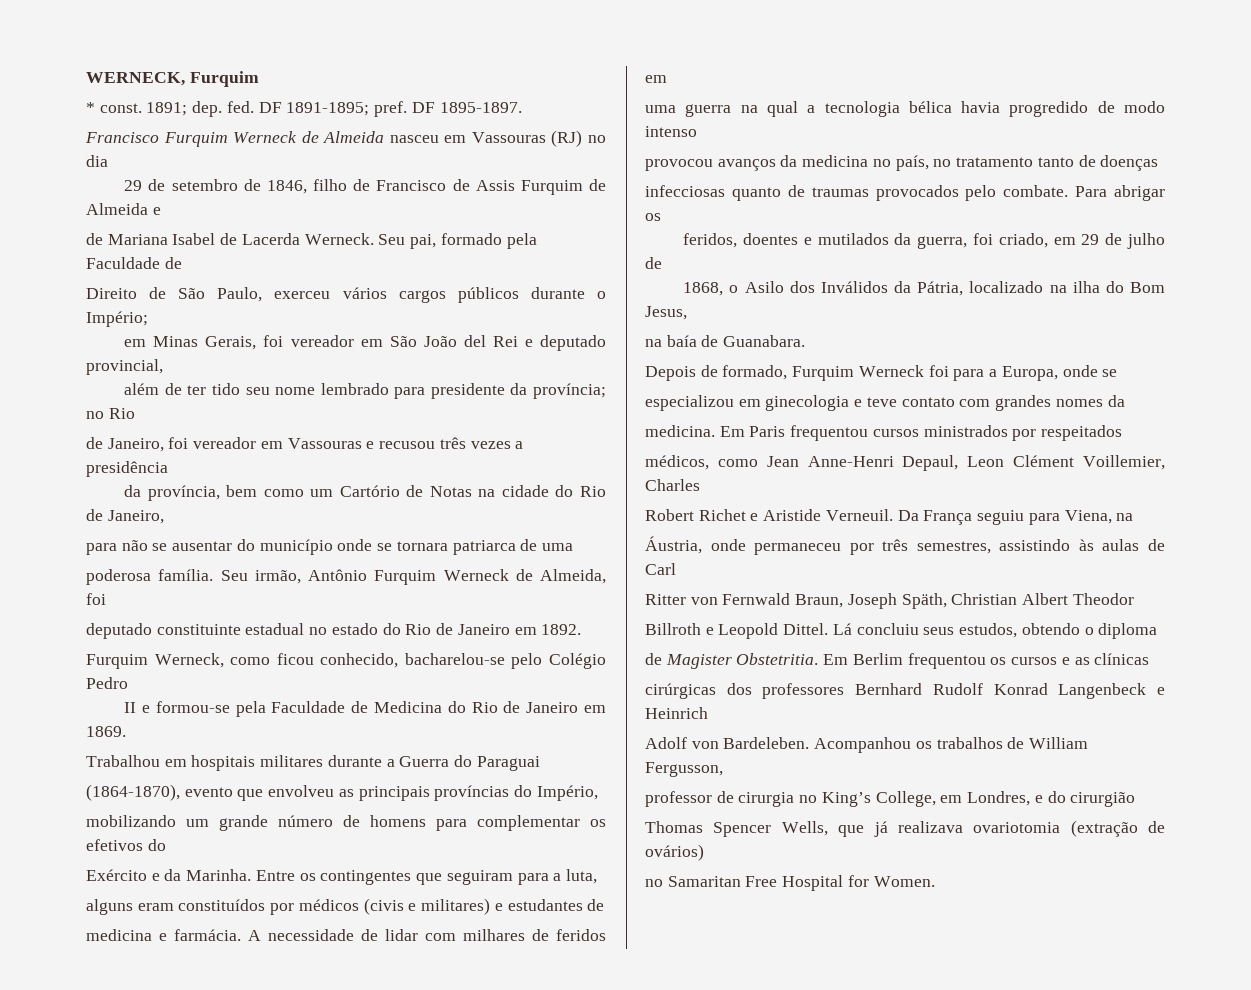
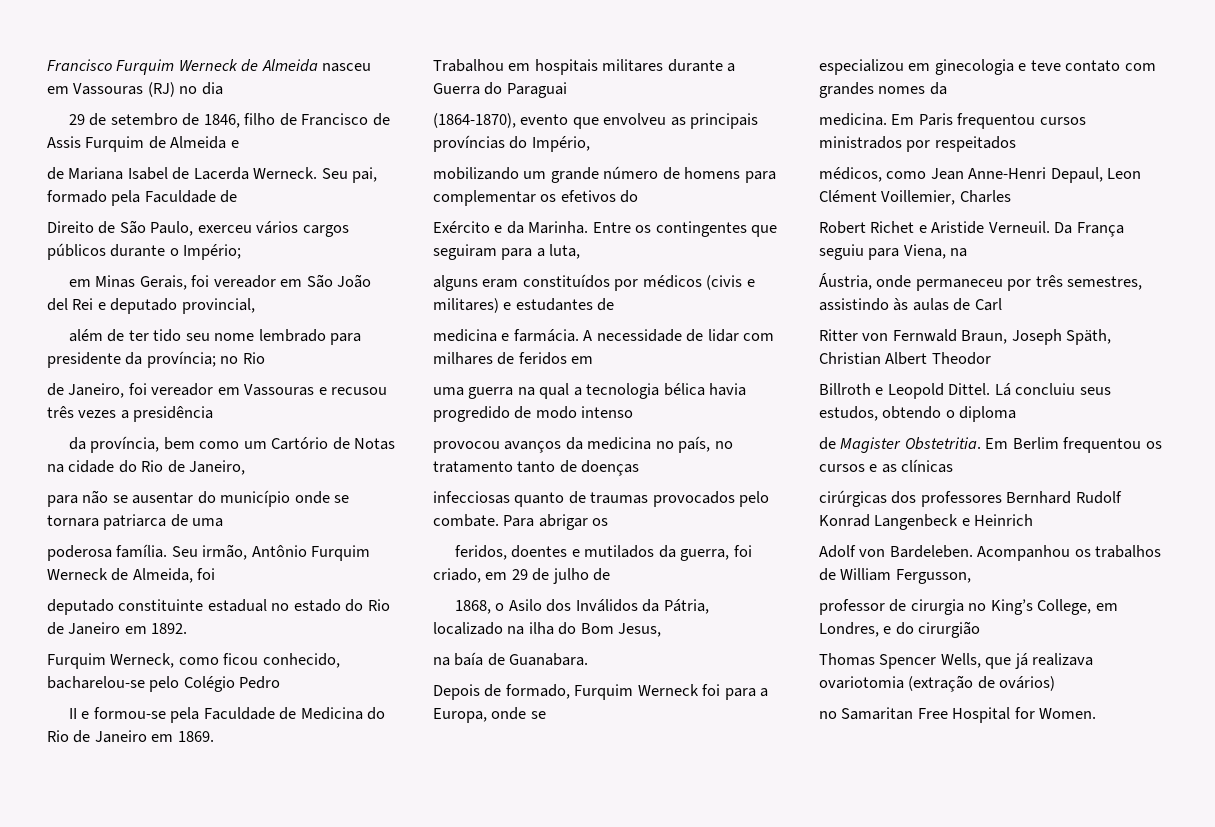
[86,71,259,87] [86,101,522,117] WERNECK, Furquim // * const. 1891; dep. fed. DF 1891-1895; pref. DF 1895-1897. // -> (47, 65) none

